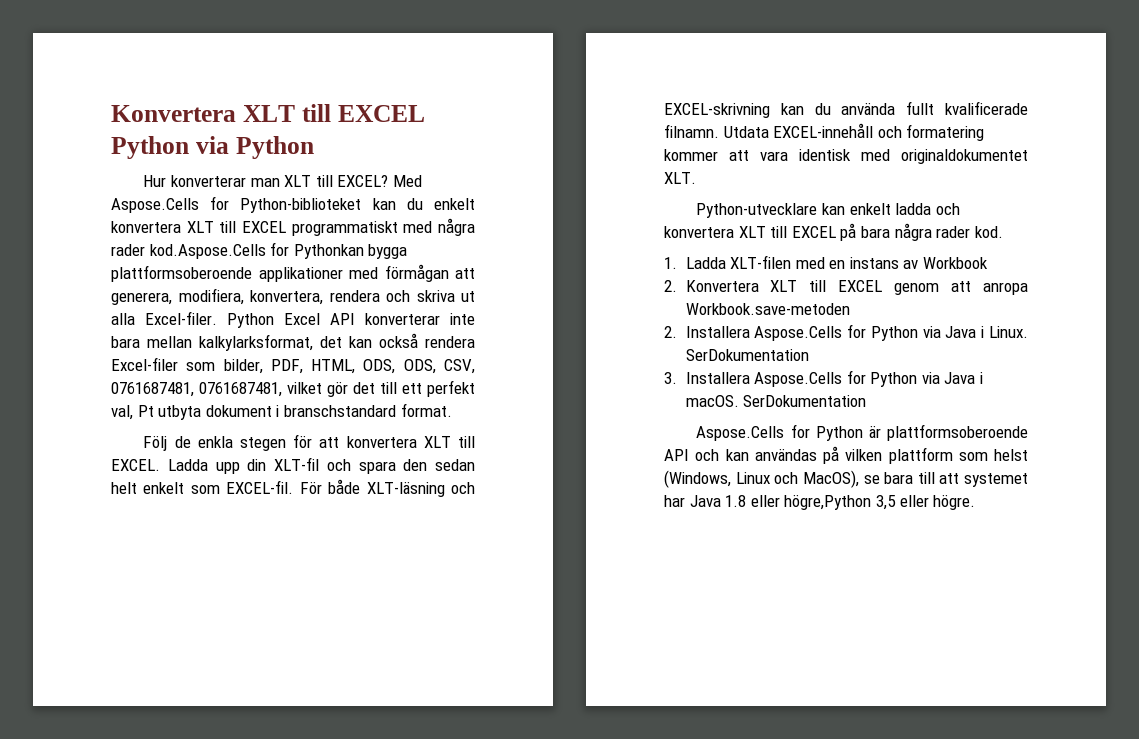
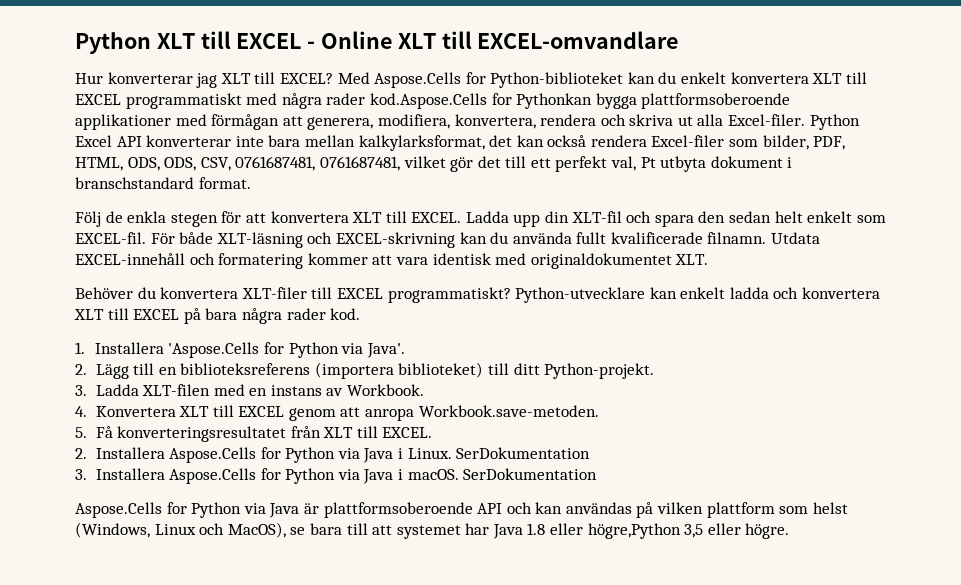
[111,104,425,122] [111,136,314,159] Konvertera XLT till EXCEL Python via Python -> [75,31,679,54] Python XLT till EXCEL - Online XLT till EXCEL-omvandlare
[250,178,280,187] man -> [196,73,218,88] jag
(696, 178) none -> [75,287,511,303] Behöver du konvertera XLT-filer till EXCEL programmatiskt?
(677, 263) none -> [94,342,405,358] [75,362,655,379] [75,385,87,396] Installera 'Aspose.Cells for Python via Java'. // 2. Lägg till en biblioteksreferens (importera biblioteket) till ditt Python-projekt. // 3.
[923,257,989,269] [664,280,677,292] Workbook // 2. -> [347,384,425,396] [75,406,87,417] Workbook. // 4.
[685,303,850,315] Workbook.save-metoden -> [418,405,599,417] [75,426,433,442] Workbook.save-metoden. // 5. Få konverteringsresultatet från XLT till EXCEL.
(863, 433) none -> [243,503,300,518] via Java

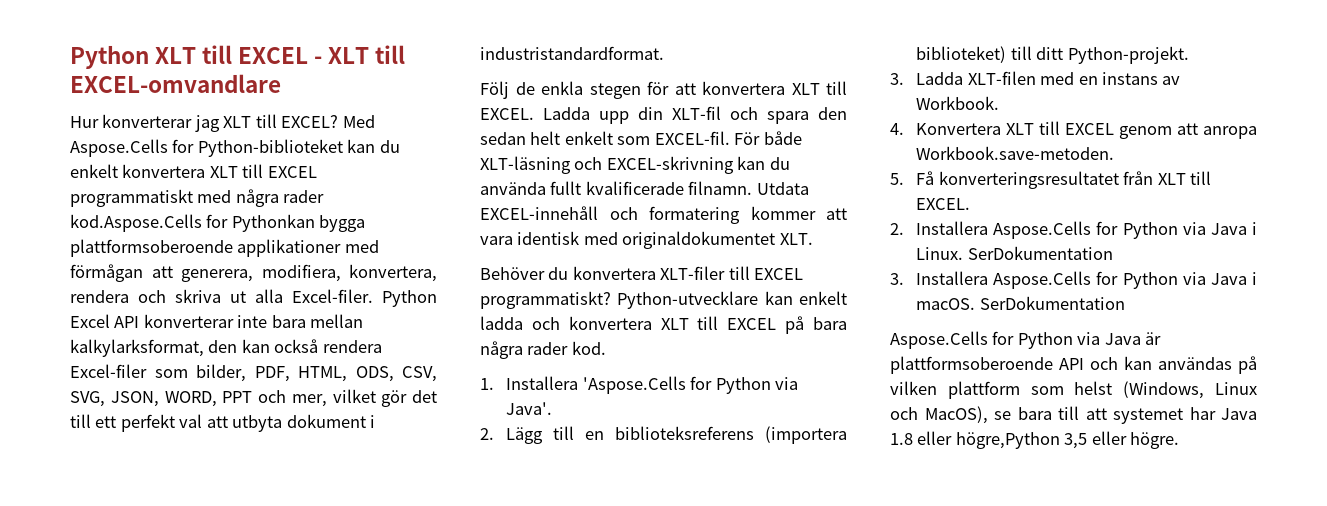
[321,31,393,49] Online -> (323, 60) none
[489,135,513,147] det -> [208,340,238,353] den
[164,156,400,171] ODS, CSV, 0761687481, 0761687481, -> [402,366,437,382] [70,390,327,407] CSV, SVG, JSON, WORD, PPT och mer,
[611,156,656,171] val, Pt -> [179,414,228,428] val att
[75,177,251,189] branschstandard format. -> [480,46,664,60] industristandardformat.

